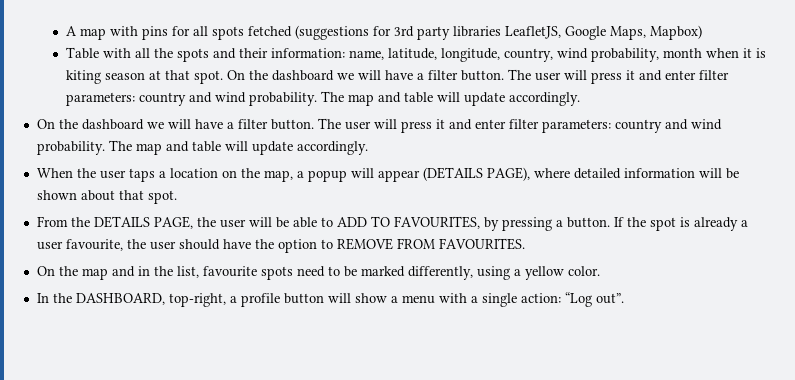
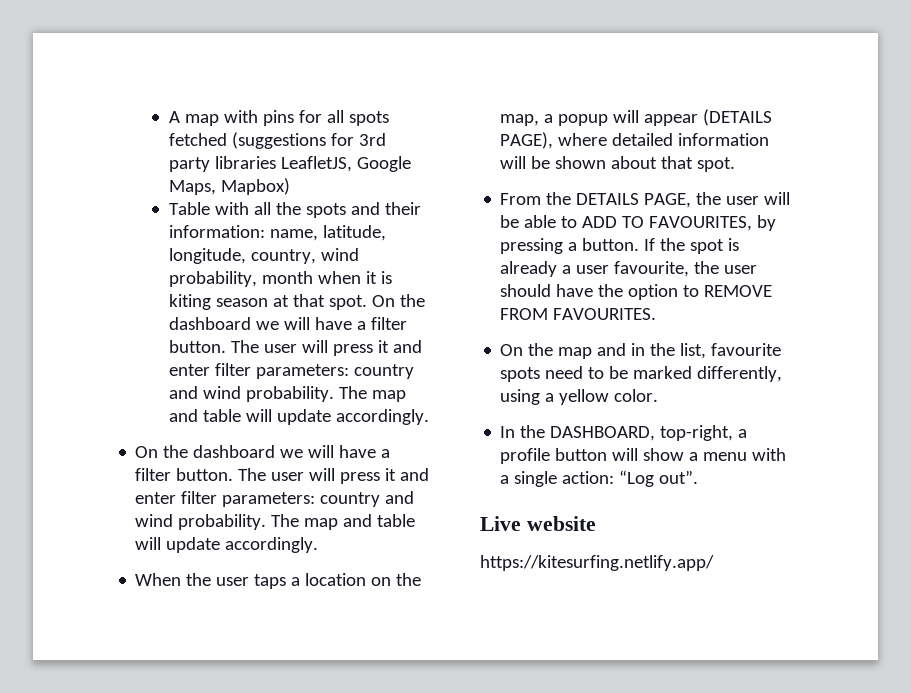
(624, 298) none -> [480,516,596,531] [480,555,714,571] // Live website // https://kitesurfing.netlify.app/

